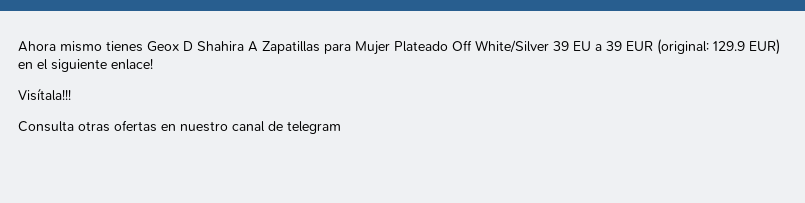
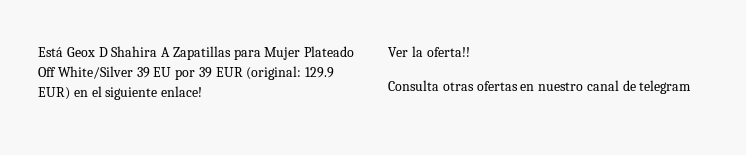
[18,41,143,52] Ahora mismo tienes -> [38,47,63,57] Está
[595,44,602,51] a -> [175,69,196,80] por
[18,88,71,101] Visítala!!! -> [388,46,470,57] Ver la oferta!!

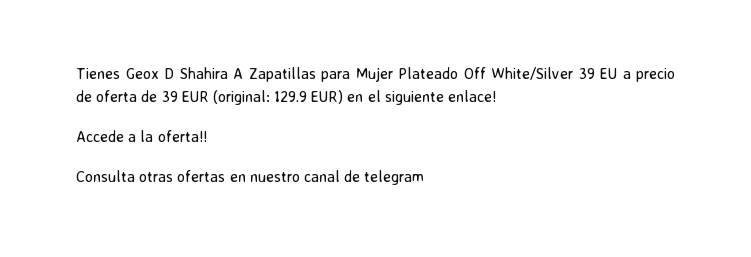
[38,47,63,57] Está -> [76,68,120,79] Tienes
[175,69,196,80] por -> [622,68,675,82] [76,90,158,102] a precio de oferta de
[388,47,408,57] Ver -> [76,130,137,142] Accede a

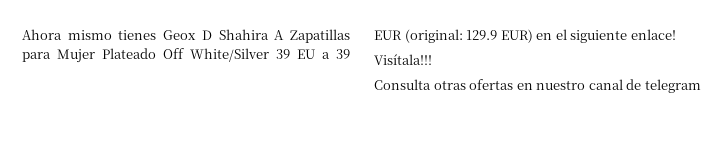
[76,68,120,79] Tienes -> [22,29,157,40] Ahora mismo tienes
[636,68,675,82] [76,90,158,102] precio de oferta de -> (330, 55) none
[76,130,207,142] Accede a la oferta!! -> [374,54,432,65] Visítala!!!

